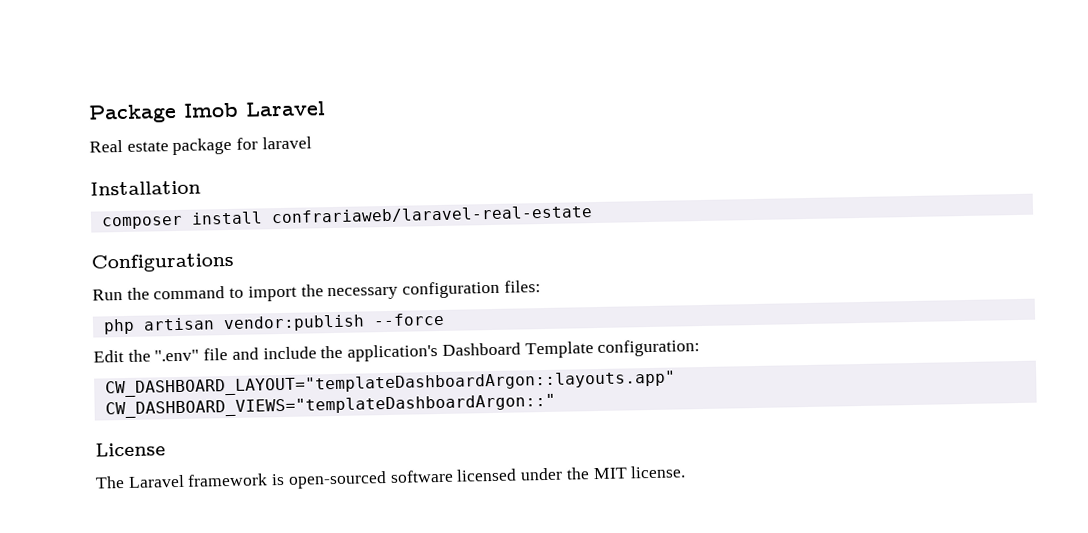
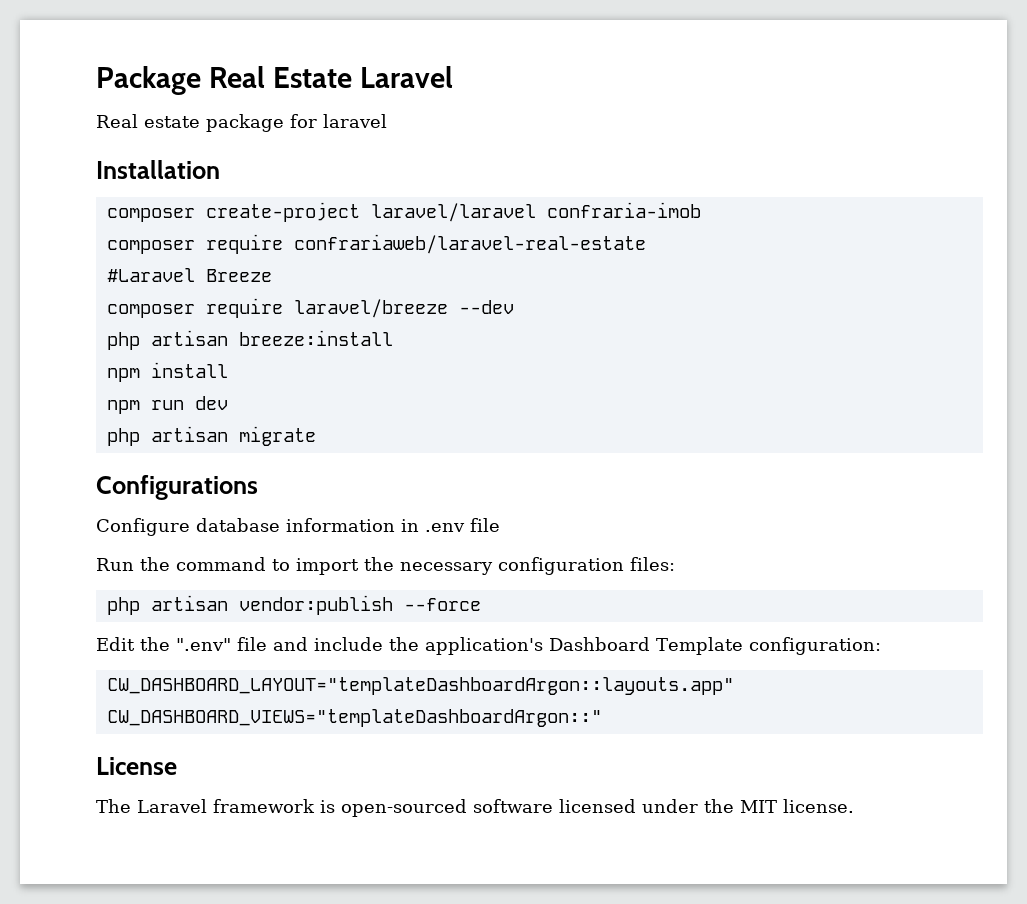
[183,102,239,118] Imob -> [208,66,352,88] Real Estate
[190,205,593,225] [91,252,235,273] install confrariaweb/laravel-real-estate // Configurations -> [205,202,701,222] [106,234,646,254] [106,268,272,282] [106,298,514,318] [106,330,393,350] [106,362,228,382] [106,396,228,414] [106,426,316,446] [96,475,258,500] [96,518,500,536] create-project laravel/laravel confraria-imob // composer require confrariaweb/laravel-real-estate // #Laravel Breeze // composer require laravel/breeze --dev // php artisan breeze:install // npm install // npm run dev // php artisan migrate // Configurations // Configure database information in .env file

